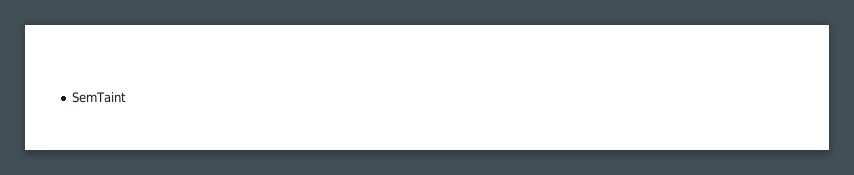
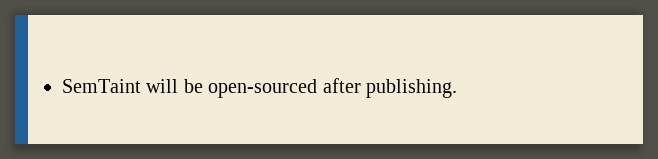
(127, 97) none -> [146,78,457,98] will be open-sourced after publishing.

